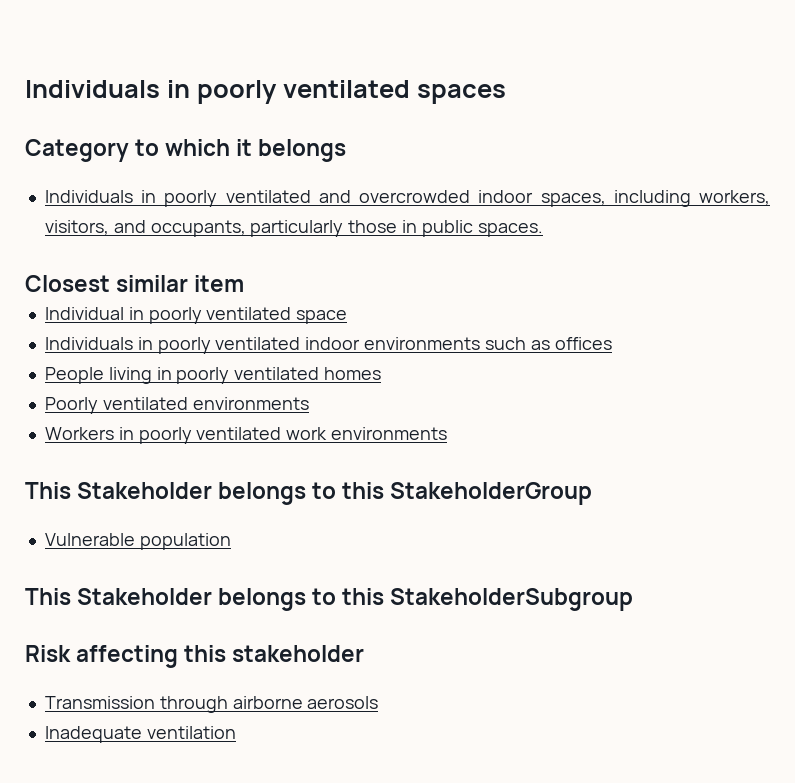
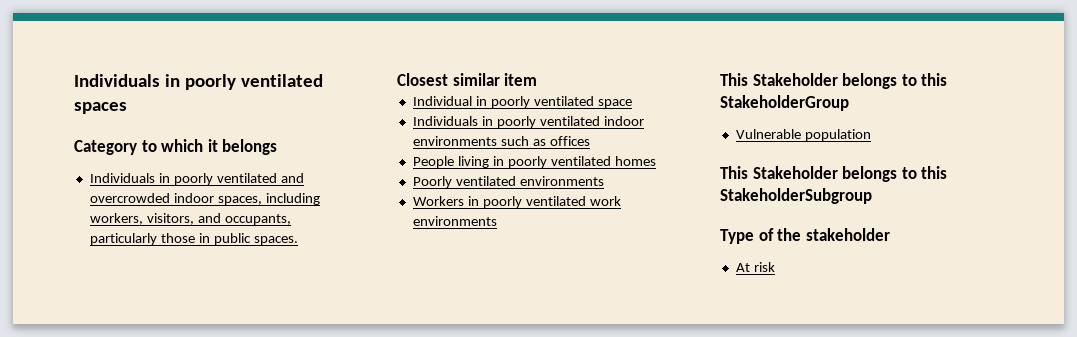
[25,645,365,668] [44,696,379,713] [44,726,236,743] Risk affecting this stakeholder // Transmission through airborne aerosols // Inadequate ventilation -> [720,228,890,244] [735,262,775,272] Type of the stakeholder // At risk

